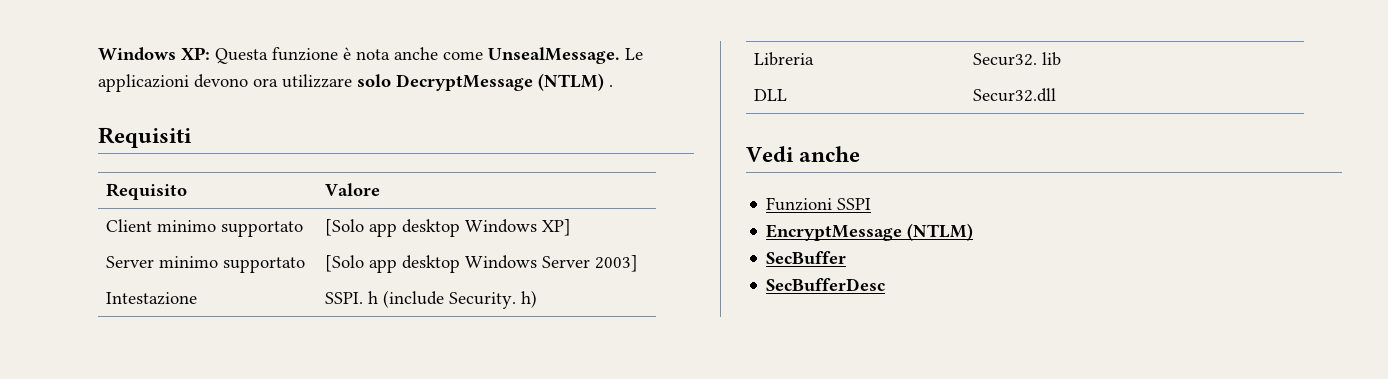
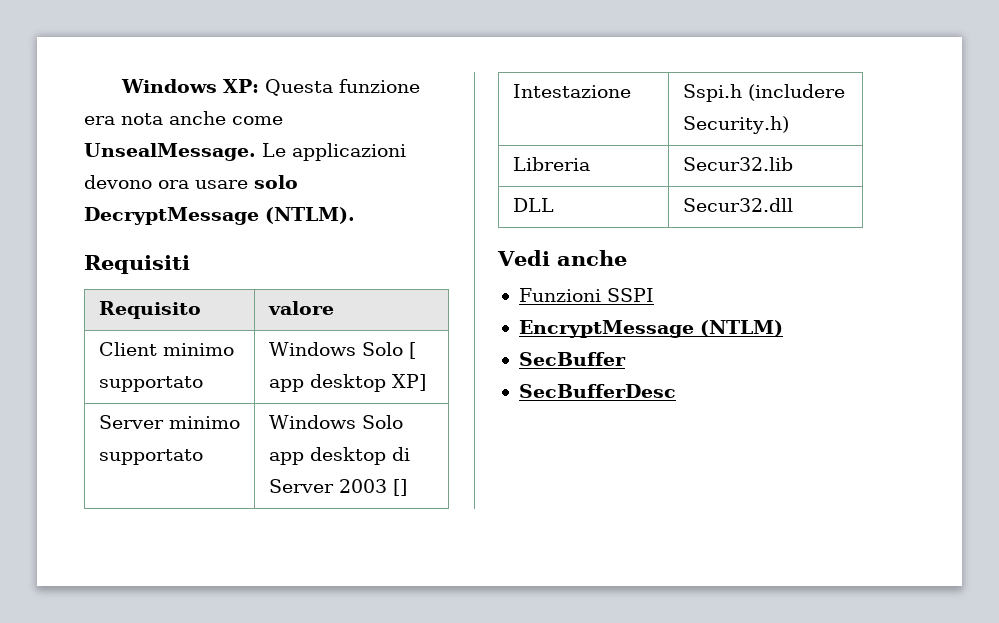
[343,47,351,60] è -> [84,116,115,125] era
[282,74,352,88] utilizzare -> [195,180,248,189] usare
[538,73,613,91] (NTLM) . -> [265,207,355,224] (NTLM).
[325,183,381,196] Valore -> [267,301,334,315] valore
[325,219,538,237] [Solo app desktop Windows -> [268,342,416,359] [268,374,386,392] Windows Solo [ app desktop
[325,255,639,273] [106,292,198,305] [325,290,538,309] [Solo app desktop Windows Server 2003] // Intestazione | SSPI. h (include Security. h) -> [268,415,403,429] [268,447,410,465] [268,479,407,496] [512,84,631,98] [682,84,845,102] [682,116,789,134] Windows Solo app desktop di Server 2003 [] // Intestazione | Sspi.h (includere Security.h)
[973,52,1062,66] Secur32. lib -> [682,157,793,171] Secur32.lib

